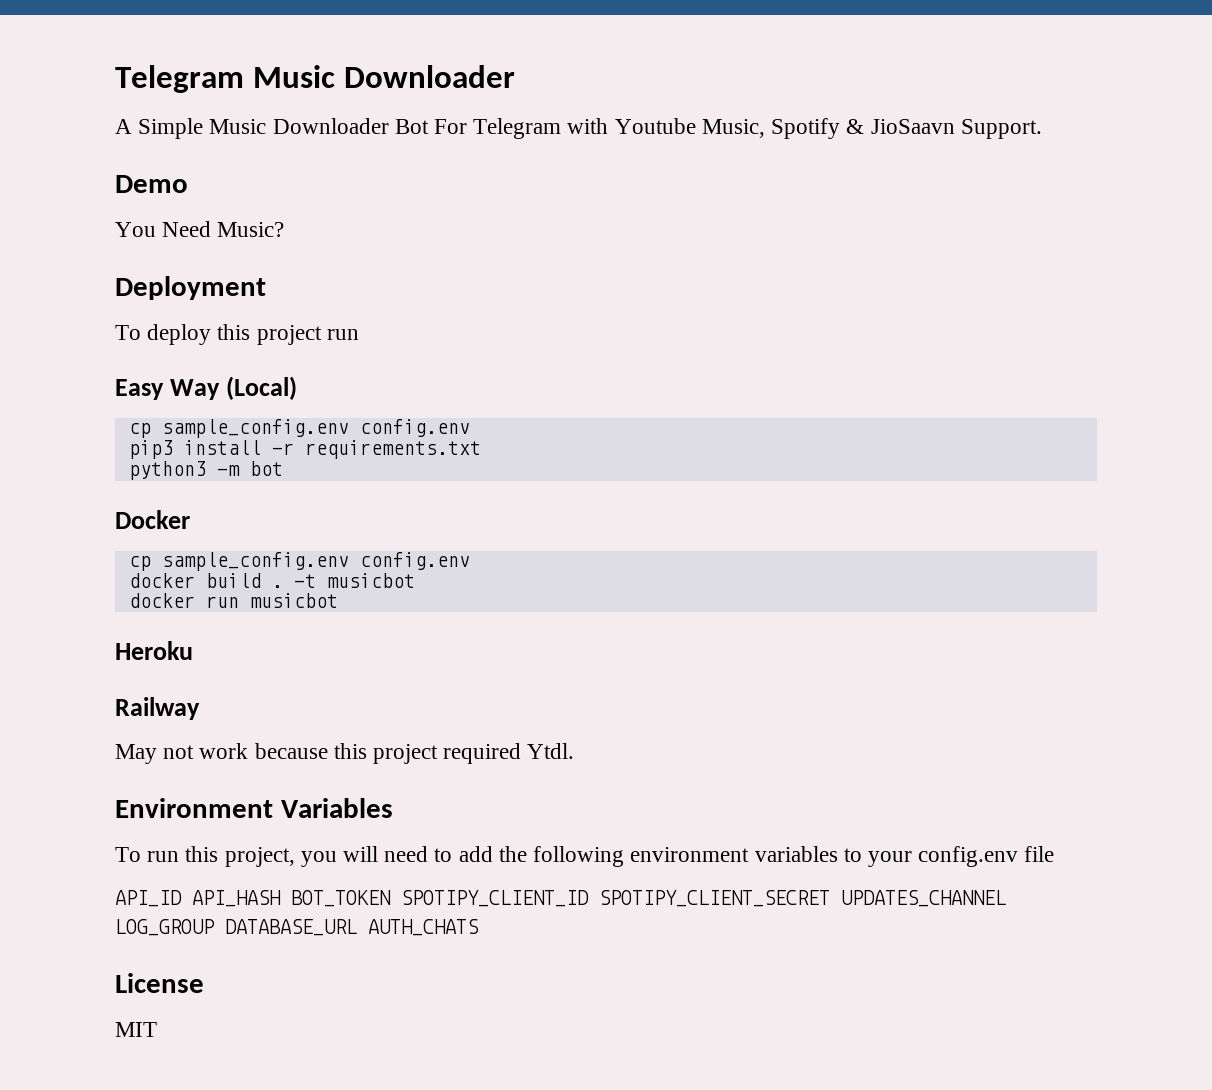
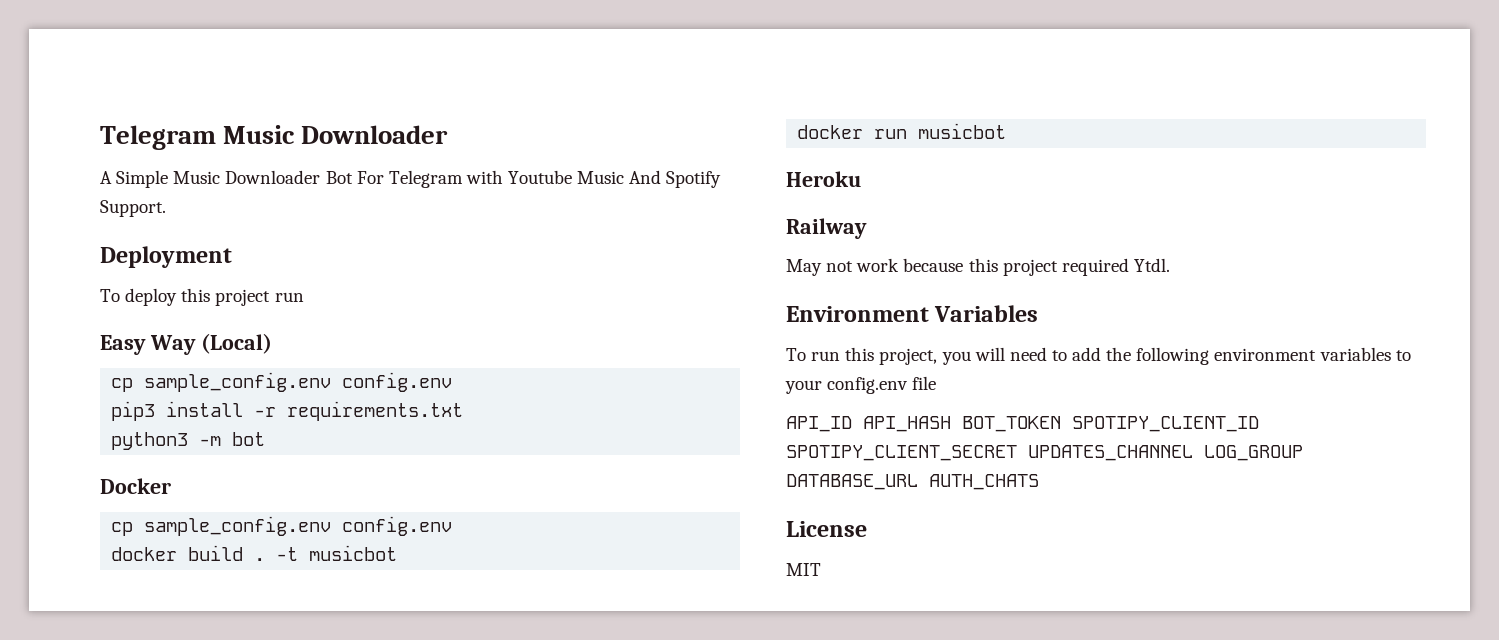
[701,118,1042,139] [115,175,188,193] [115,221,285,237] Music, Spotify & JioSaavn Support. // Demo // You Need Music? -> [577,170,722,188] [100,200,166,217] Music And Spotify Support.

